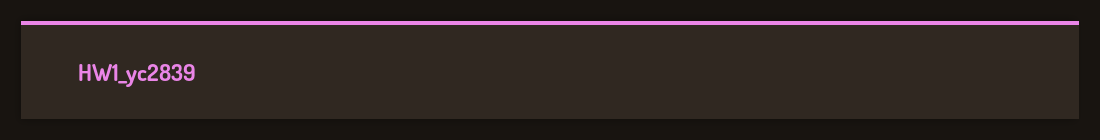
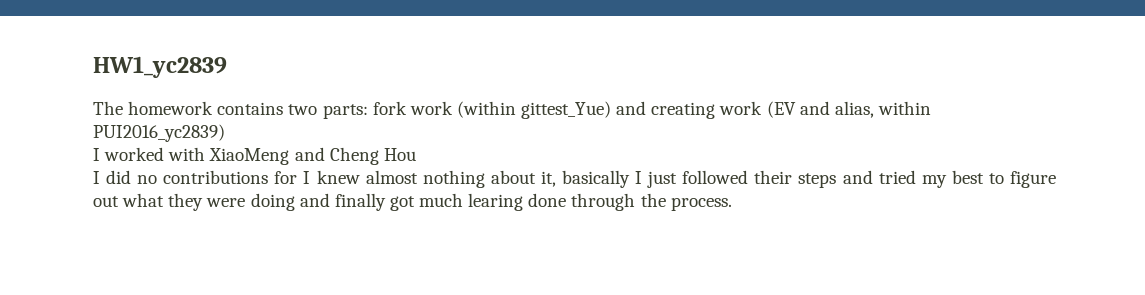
(196, 75) none -> [93,101,931,119] [93,124,225,142] [93,147,416,165] [93,170,1057,188] [93,193,732,211] // The homework contains two parts: fork work (within gittest_Yue) and creating work (EV and alias, within PUI2016_yc2839) // I worked with XiaoMeng and Cheng Hou // I did no contributions for I knew almost nothing about it, basically I just followed their steps and tried my best to figure out what they were doing and finally got much learing done through the process.

